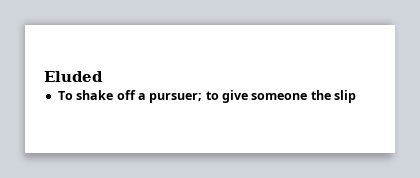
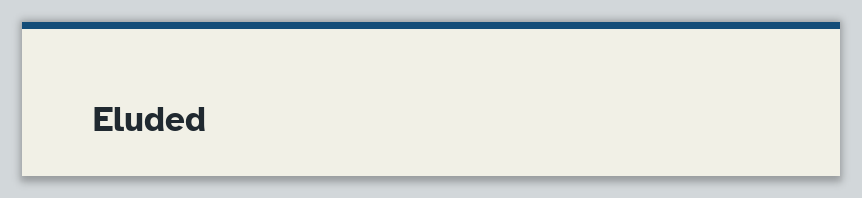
[57,90,357,103] // To shake off a pursuer; to give someone the slip -> (206, 119) none

